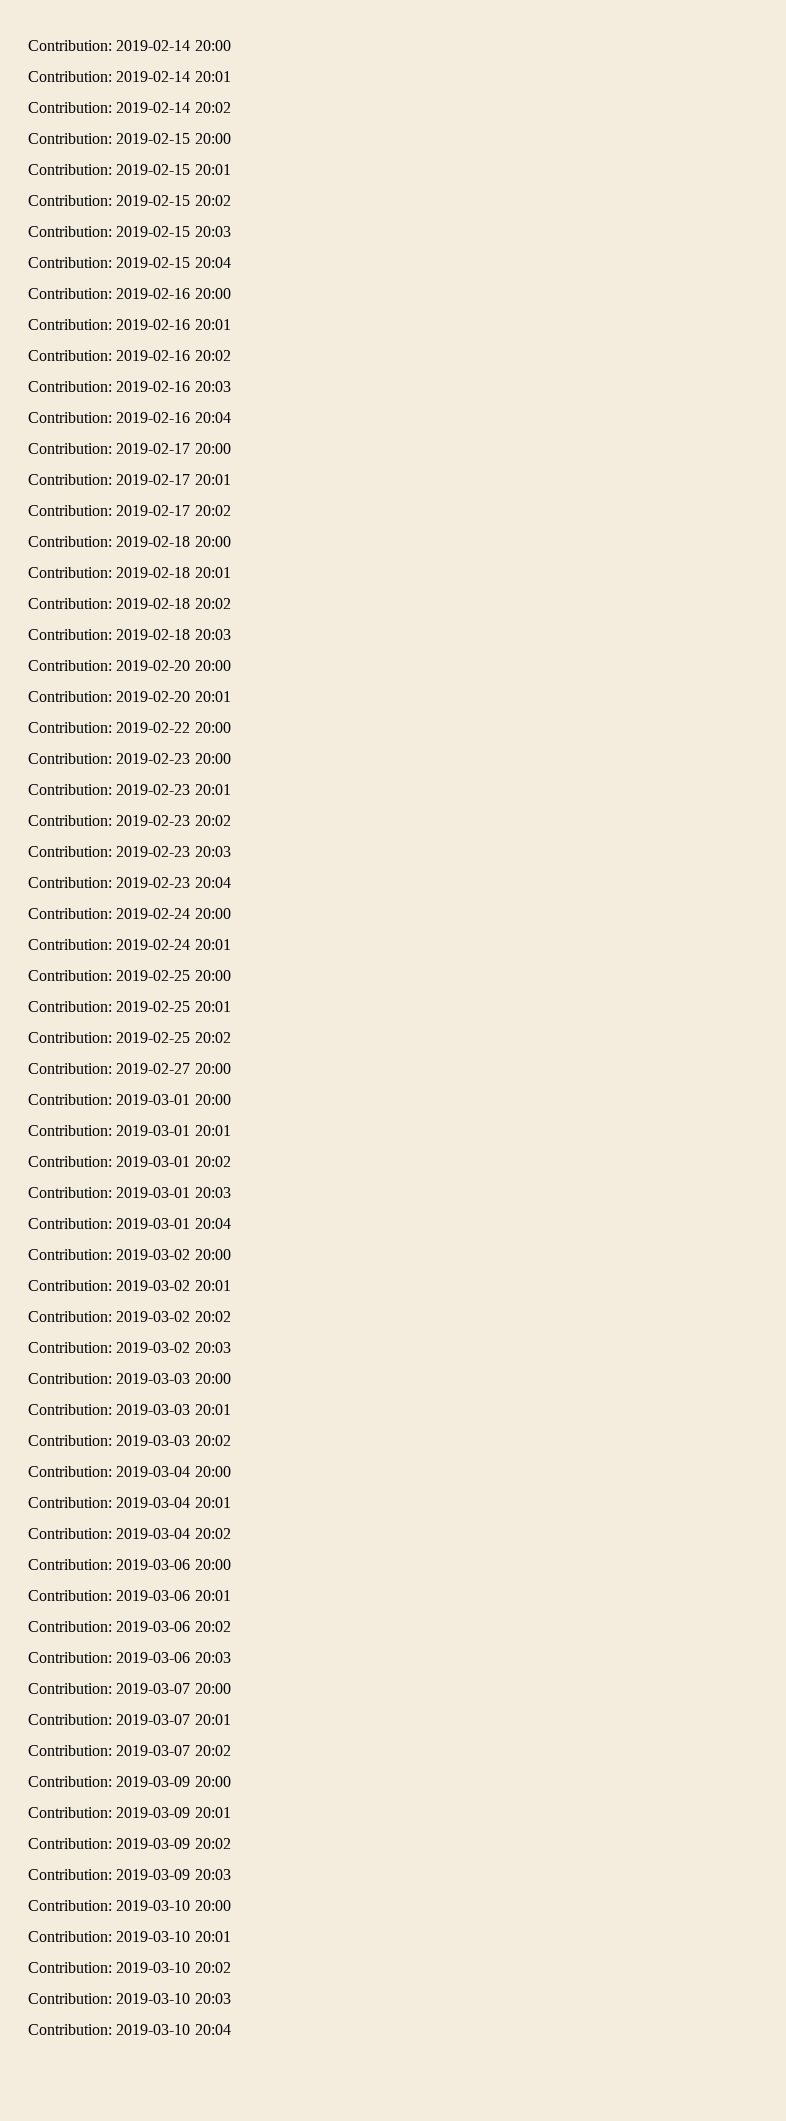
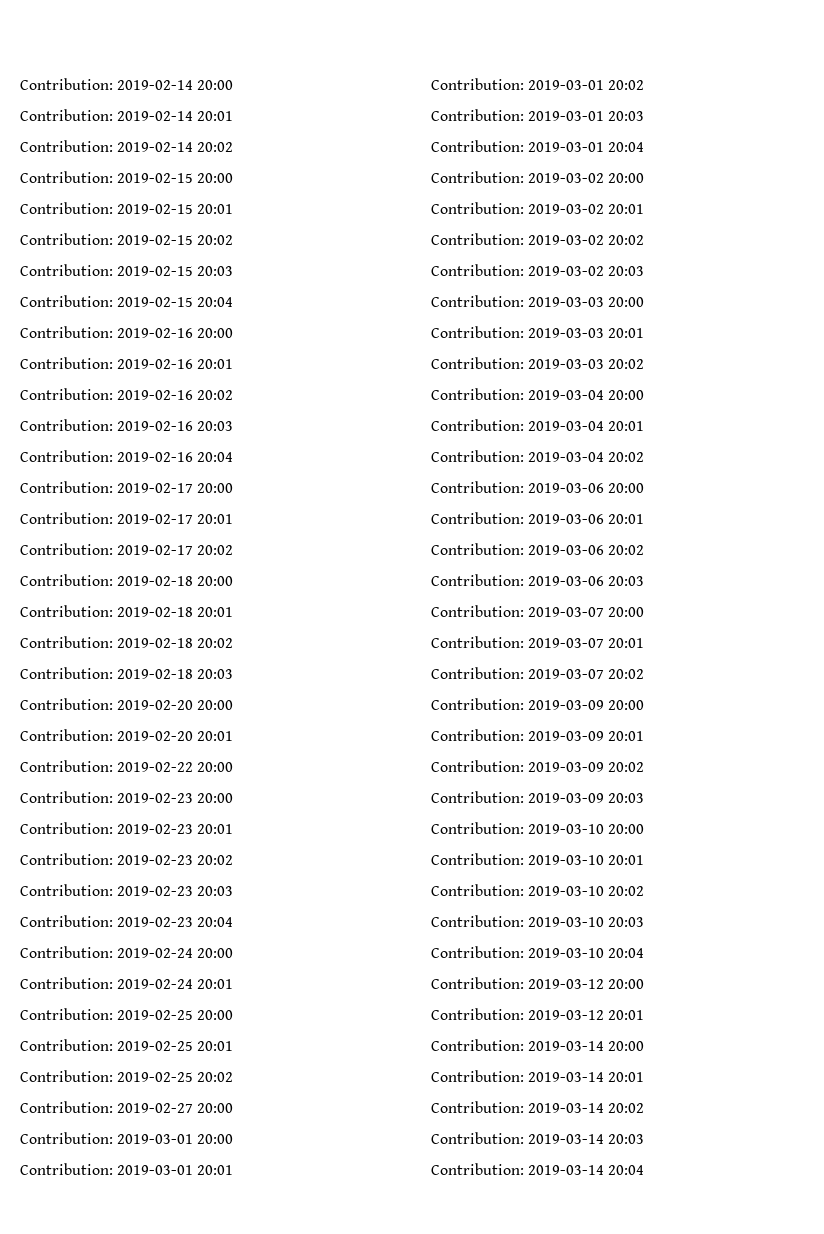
(231, 2029) none -> [431,977,645,989] [431,1008,645,1020] [431,1039,645,1051] [431,1070,645,1082] [431,1101,645,1113] [431,1132,645,1144] [431,1163,645,1175] // Contribution: 2019-03-12 20:00 // Contribution: 2019-03-12 20:01 // Contribution: 2019-03-14 20:00 // Contribution: 2019-03-14 20:01 // Contribution: 2019-03-14 20:02 // Contribution: 2019-03-14 20:03 // Contribution: 2019-03-14 20:04

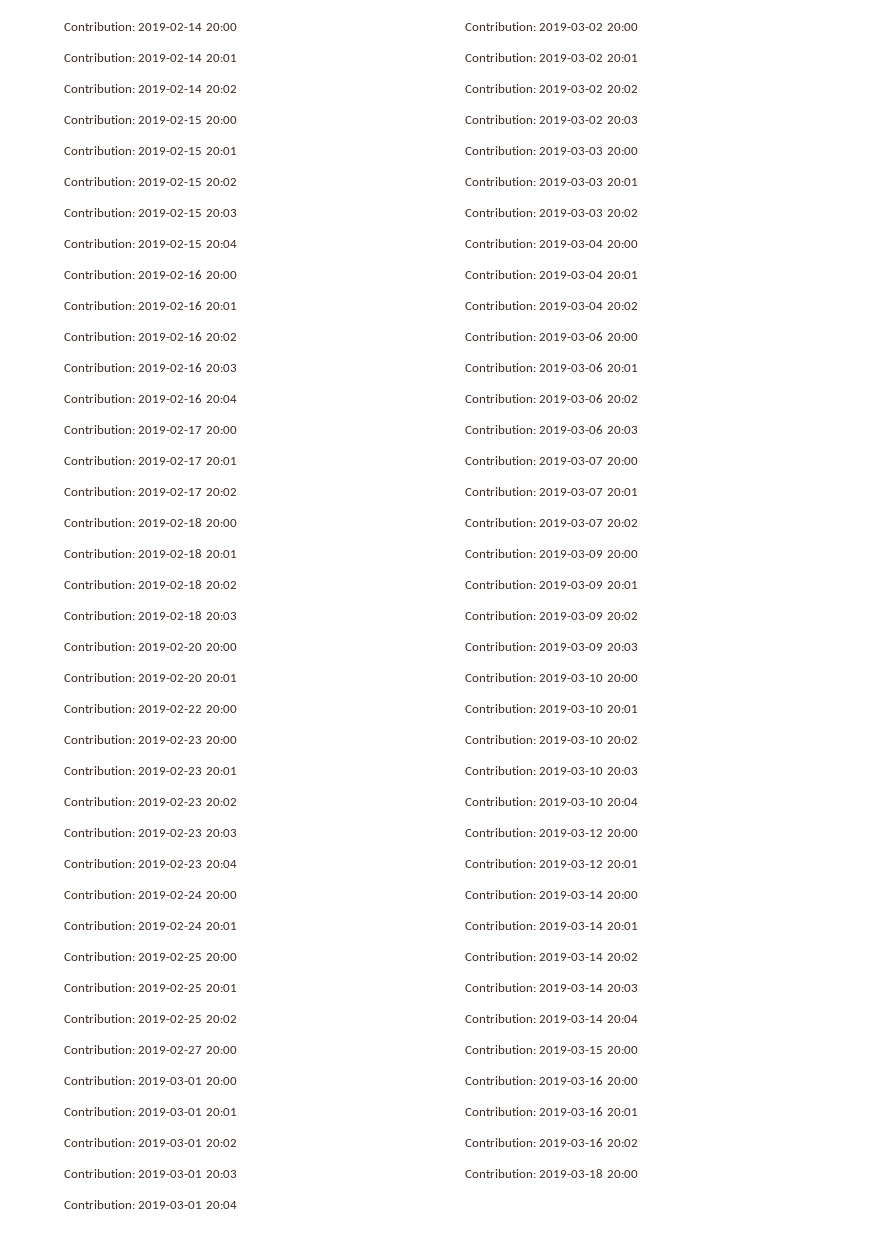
(645, 1170) none -> [465,1045,638,1054] [465,1076,638,1085] [465,1107,638,1116] [465,1138,638,1147] [465,1169,638,1178] // Contribution: 2019-03-15 20:00 // Contribution: 2019-03-16 20:00 // Contribution: 2019-03-16 20:01 // Contribution: 2019-03-16 20:02 // Contribution: 2019-03-18 20:00

